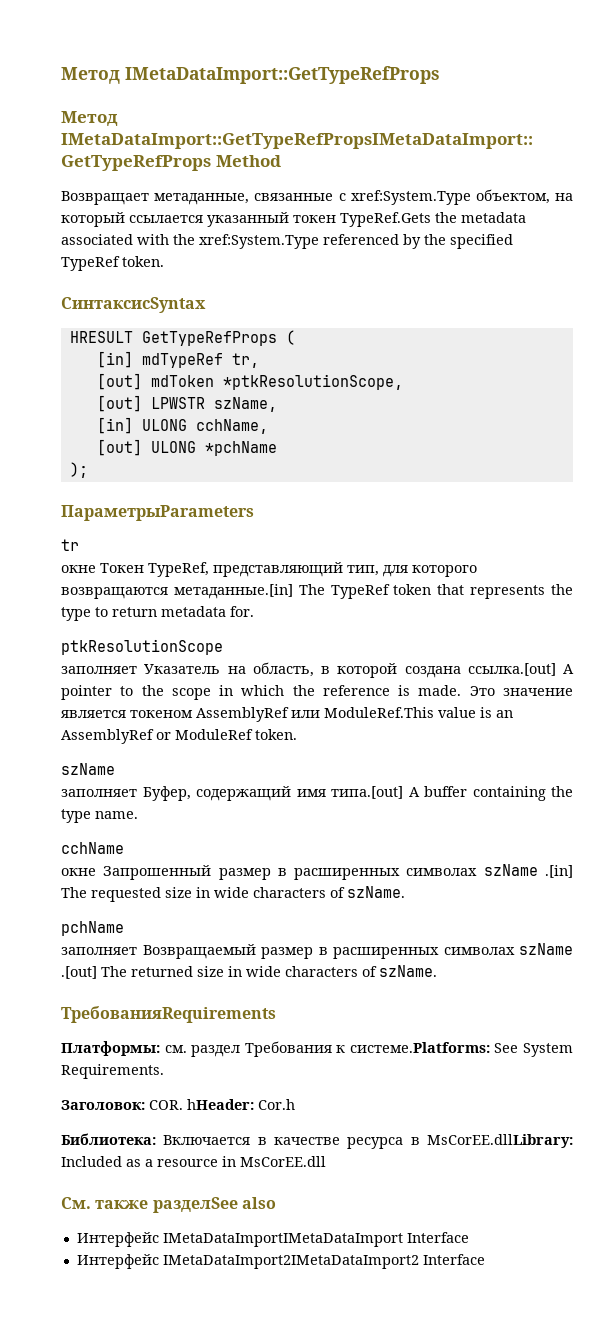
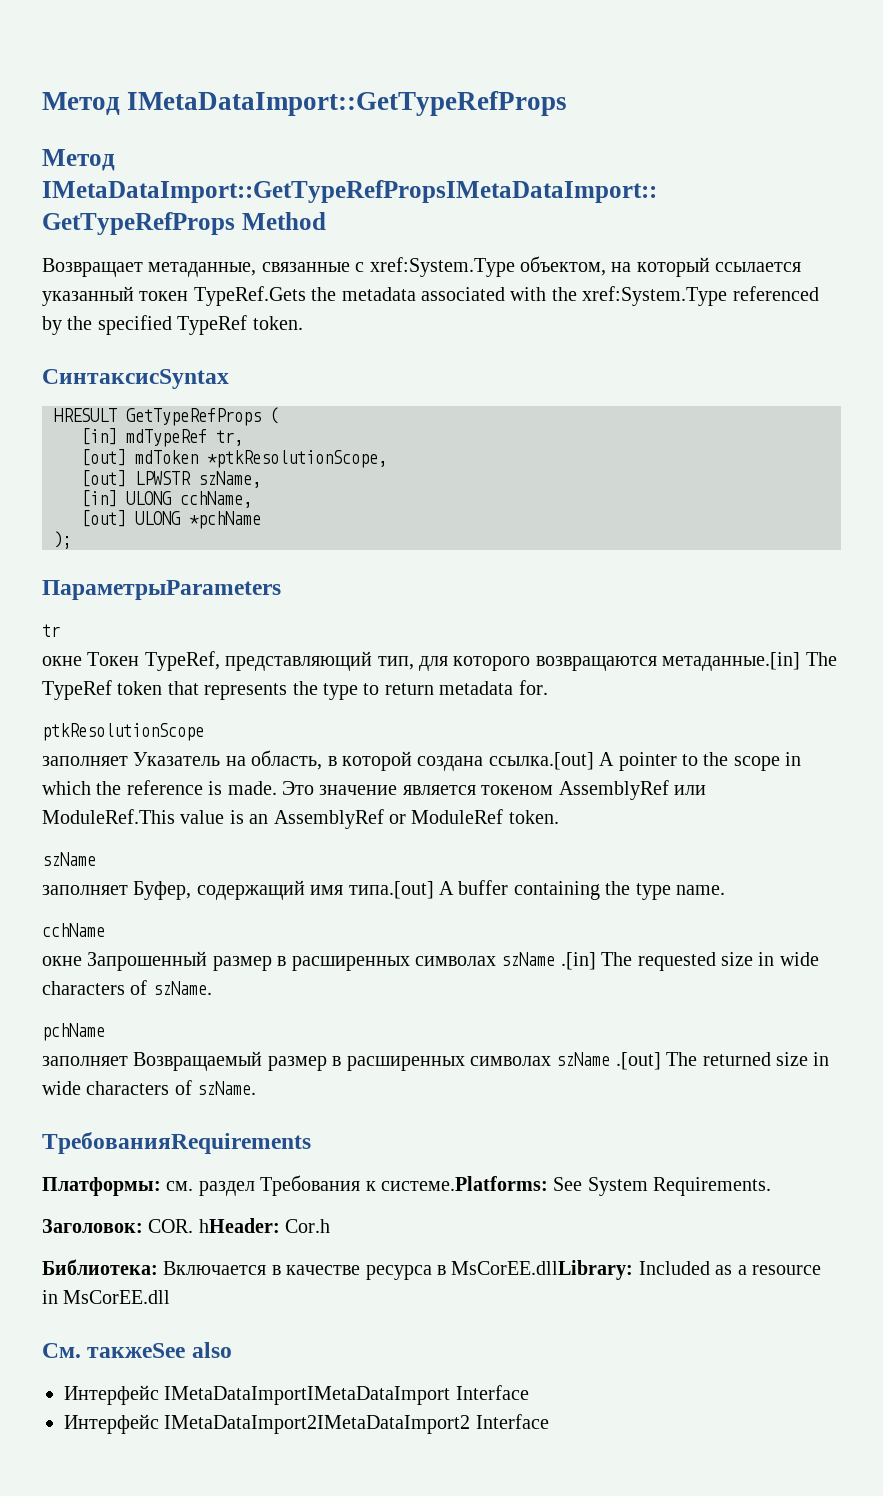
[95,1197,238,1213] также разделSee -> [87,1343,186,1358] такжеSee

